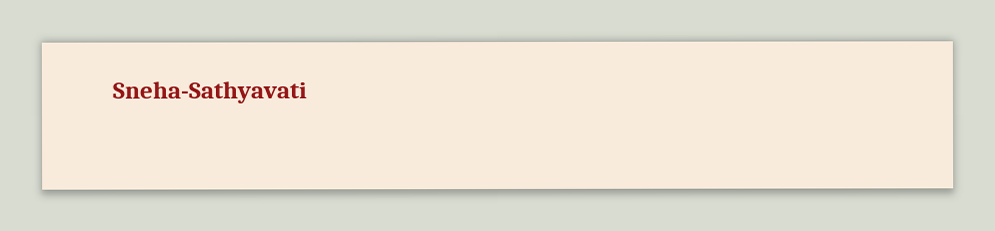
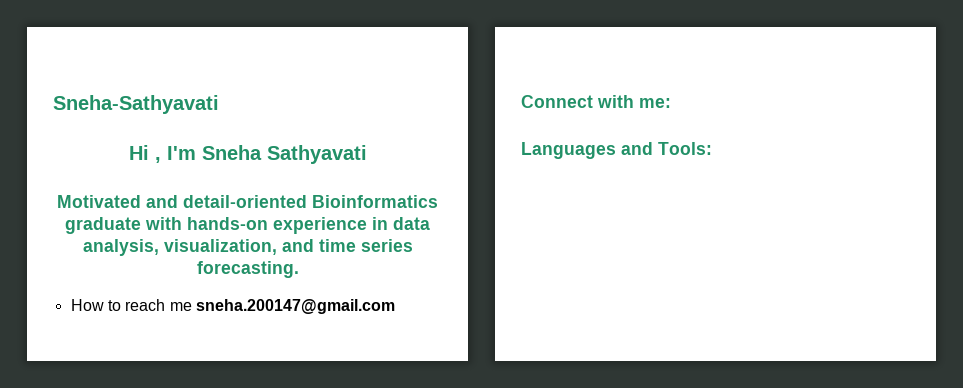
(307, 92) none -> [128,145,367,164] [57,195,438,208] [65,217,430,234] [82,239,413,256] [196,261,299,278] [70,299,395,314] [521,95,671,108] [521,142,712,159] // Hi , I'm Sneha Sathyavati // Motivated and detail-oriented Bioinformatics graduate with hands-on experience in data analysis, visualization, and time series forecasting. // How to reach me sneha.200147@gmail.com // Connect with me: // Languages and Tools:

